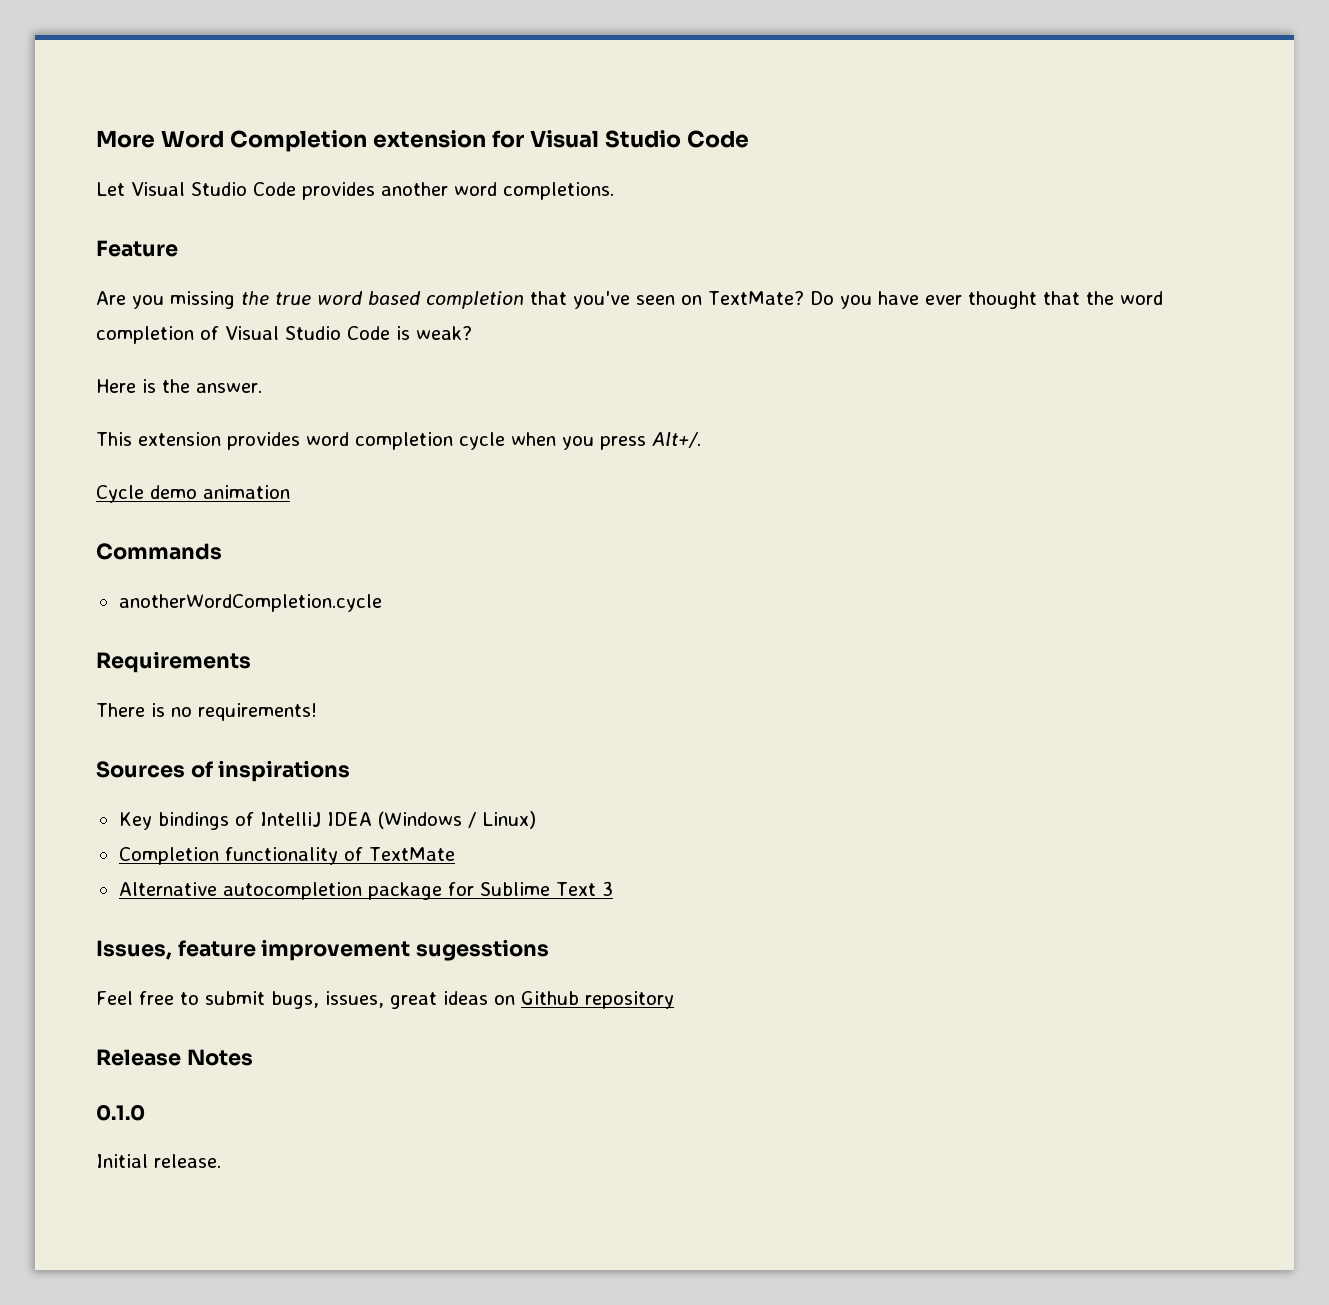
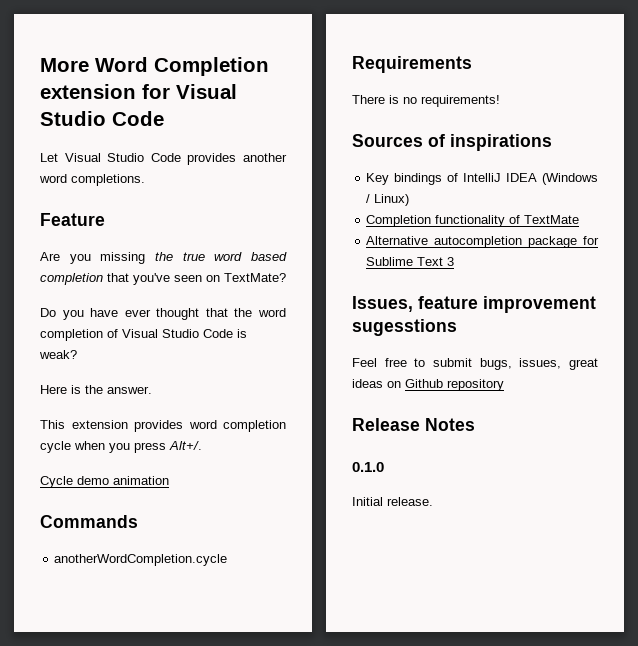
(804, 298) none -> (286, 277) //

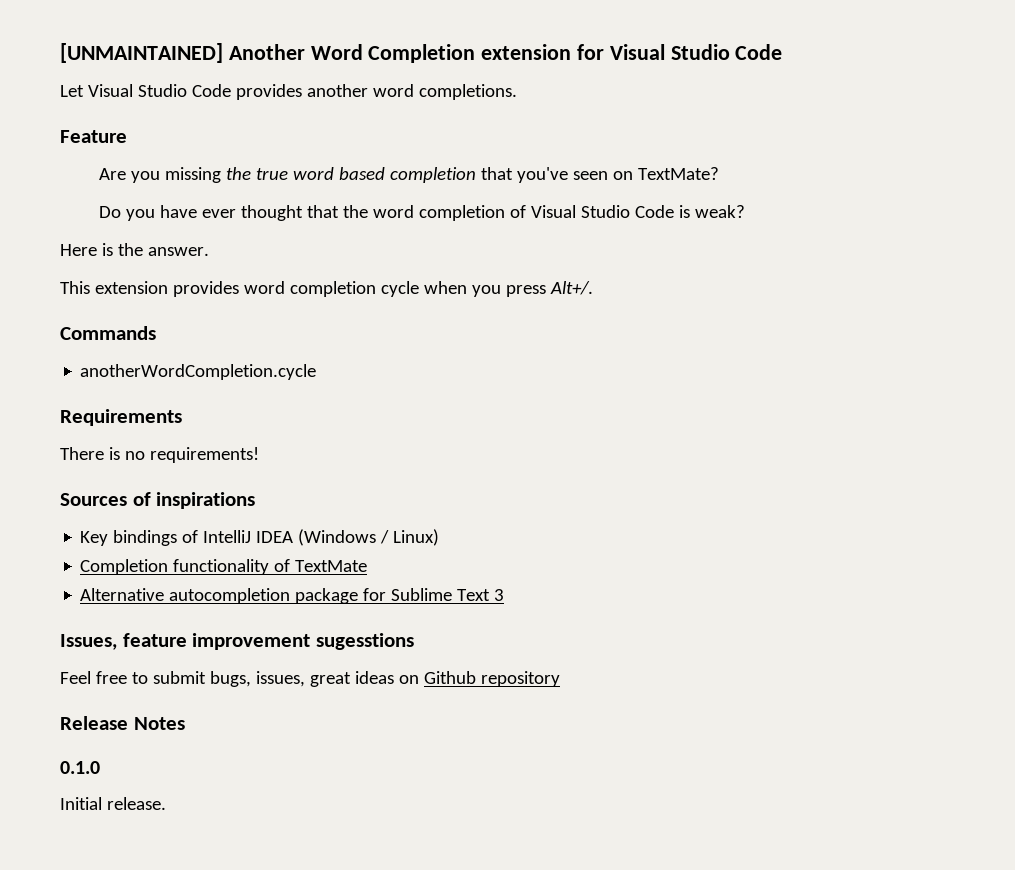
[40,58,89,72] More -> [60,43,305,63] [UNMAINTAINED] Another
[40,476,169,488] // Cycle demo animation -> (593, 288) none

